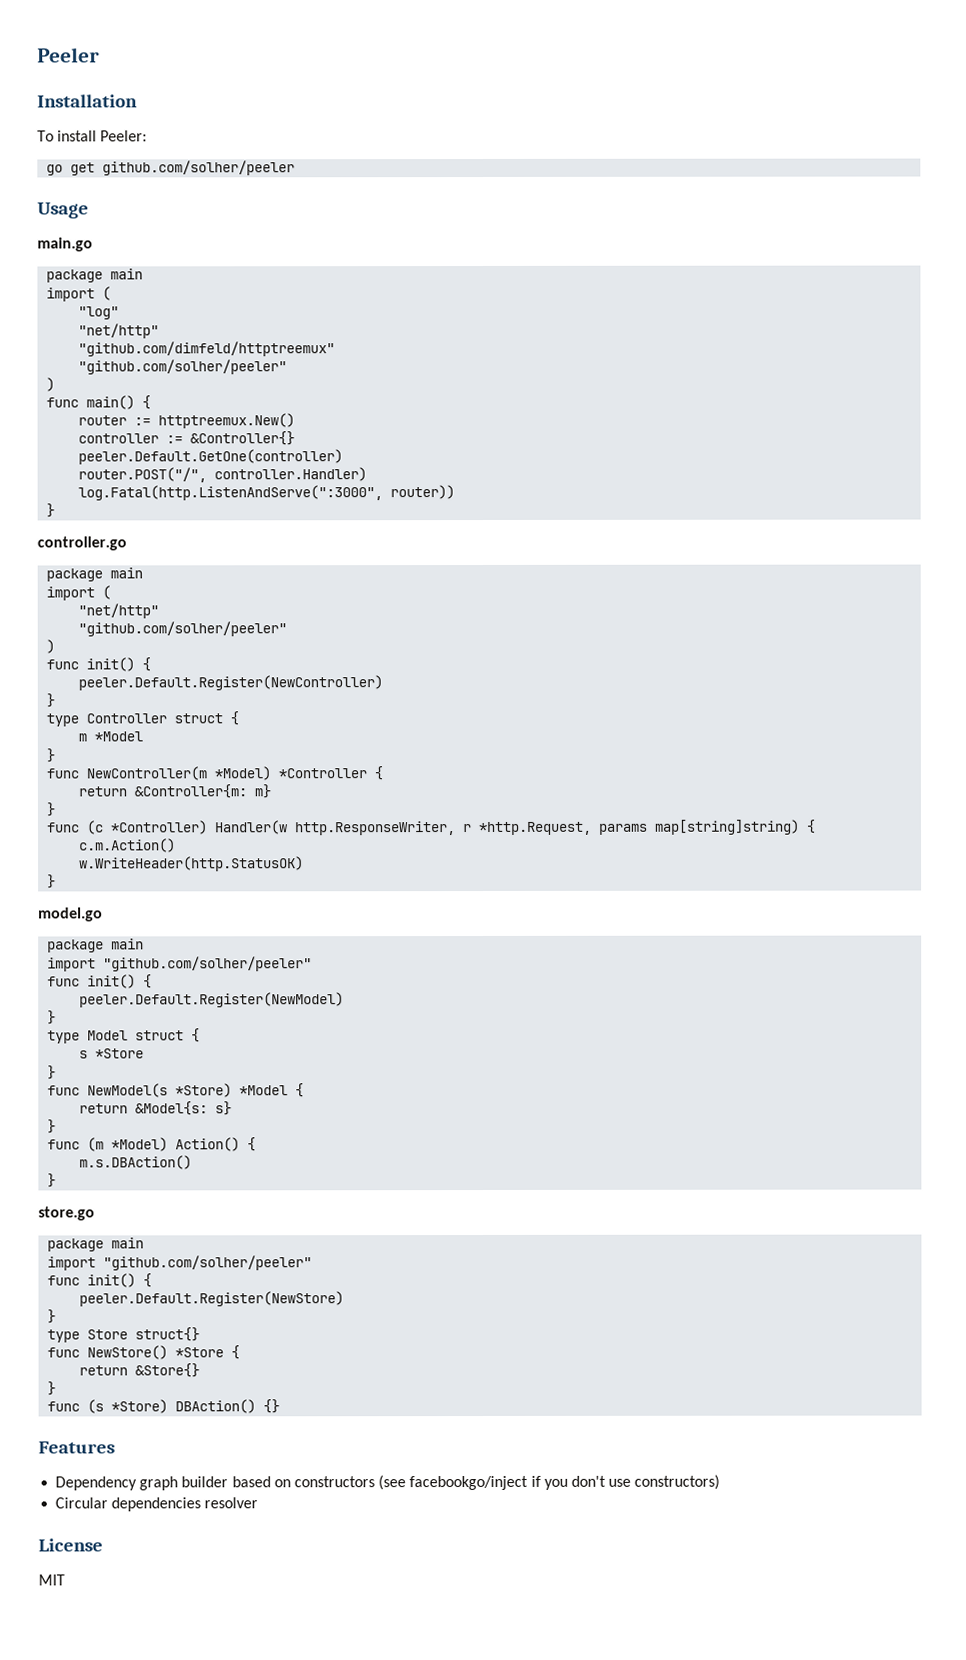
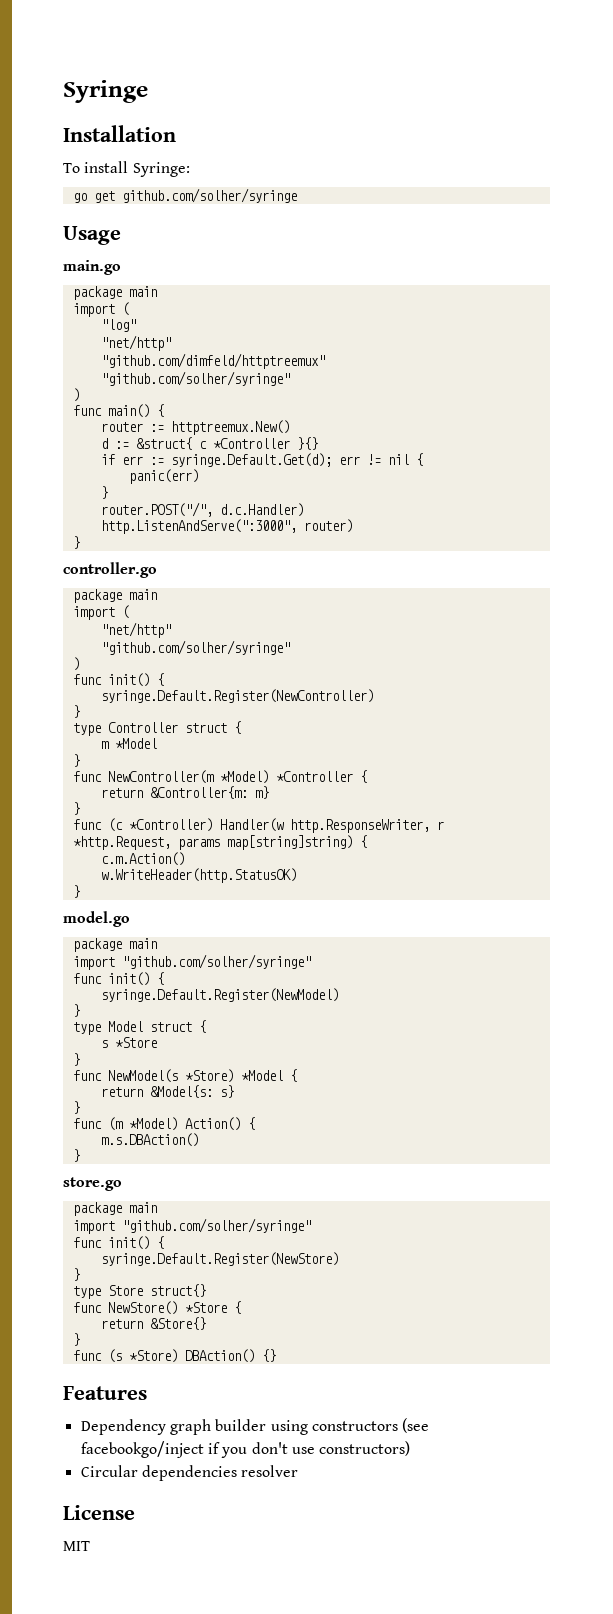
[37,47,100,63] Peeler -> [63,80,148,103] Syringe
[100,130,148,142] Peeler: -> [132,162,190,177] Syringe:
[102,160,296,176] github.com/solher/peeler -> [121,188,297,203] github.com/solher/syringe
[78,359,288,375] "github.com/solher/peeler" -> [100,371,290,386] "github.com/solher/syringe"
[78,431,296,446] [78,449,344,465] [78,467,368,483] [78,485,456,501] controller := &Controller{} // peeler.Default.GetOne(controller) // router.POST("/", controller.Handler) // log.Fatal(http.ListenAndServe(":3000", router)) -> [100,437,318,450] [100,453,423,467] [128,469,199,484] [100,486,108,499] [100,502,304,517] [100,519,353,534] d := &struct{ c *Controller }{} // if err := syringe.Default.Get(d); err != nil { // panic(err) // } // router.POST("/", d.c.Handler) // http.ListenAndServe(":3000", router)
[78,621,288,637] "github.com/solher/peeler" -> [100,640,290,655] "github.com/solher/syringe"
[78,675,384,691] peeler.Default.Register(NewController) -> [100,689,374,703] syringe.Default.Register(NewController)
[103,956,313,972] [47,974,153,989] [79,992,345,1008] "github.com/solher/peeler" // func init() { // peeler.Default.Register(NewModel) -> [121,954,311,969] [72,972,164,986] [100,988,339,1002] "github.com/solher/syringe" // func init() { // syringe.Default.Register(NewModel)
[103,1255,313,1271] [47,1273,153,1288] [79,1291,345,1307] "github.com/solher/peeler" // func init() { // peeler.Default.Register(NewStore) -> [121,1218,311,1233] [72,1236,164,1250] [100,1252,339,1266] "github.com/solher/syringe" // func init() { // syringe.Default.Register(NewStore)
[231,1476,291,1488] based on -> [270,1420,308,1435] using

